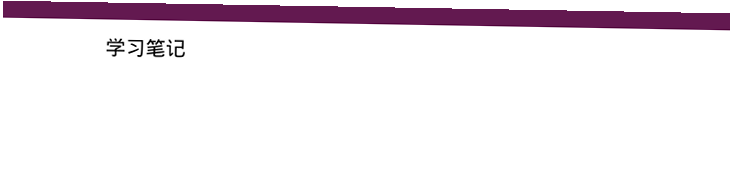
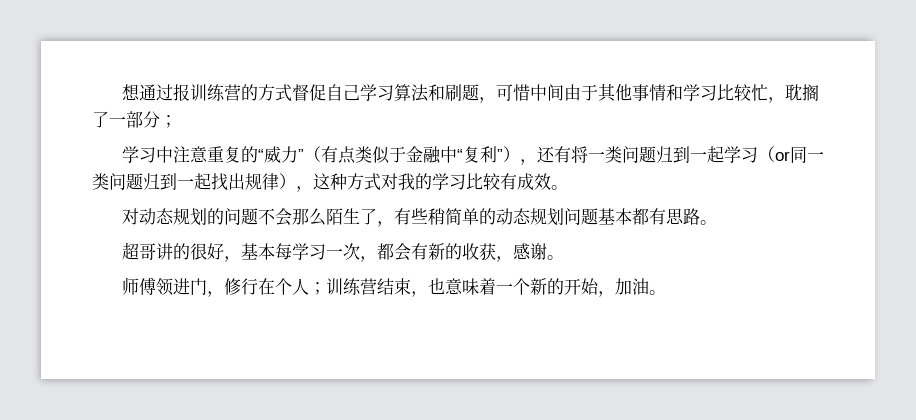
[105,37,186,58] 学习笔记 -> [121,83,819,103] [92,111,177,128] [121,146,824,165] [92,173,568,192] [121,208,717,227] [121,242,564,262] [121,277,666,297] 想通过报训练营的方式督促自己学习算法和刷题，可惜中间由于其他事情和学习比较忙，耽搁了一部分； // 学习中注意重复的“威力”（有点类似于金融中“复利”），还有将一类问题归到一起学习（or同一类问题归到一起找出规律），这种方式对我的学习比较有成效。 // 对动态规划的问题不会那么陌生了，有些稍简单的动态规划问题基本都有思路。 // 超哥讲的很好，基本每学习一次，都会有新的收获，感谢。 // 师傅领进门，修行在个人；训练营结束，也意味着一个新的开始，加油。

